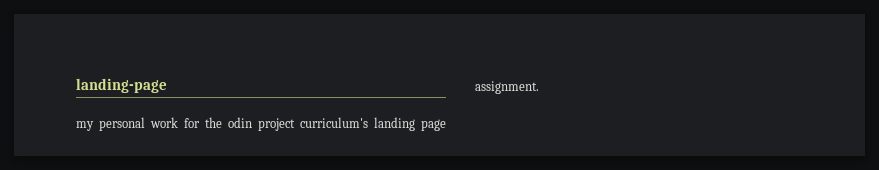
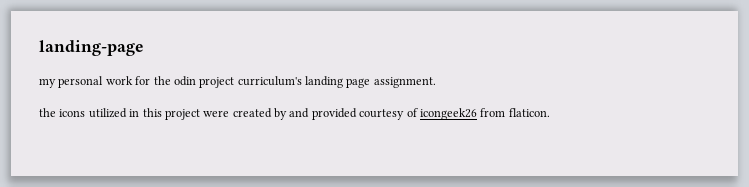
(539, 87) none -> [39,108,550,120] // the icons utilized in this project were created by and provided courtesy of icongeek26 from flaticon.

